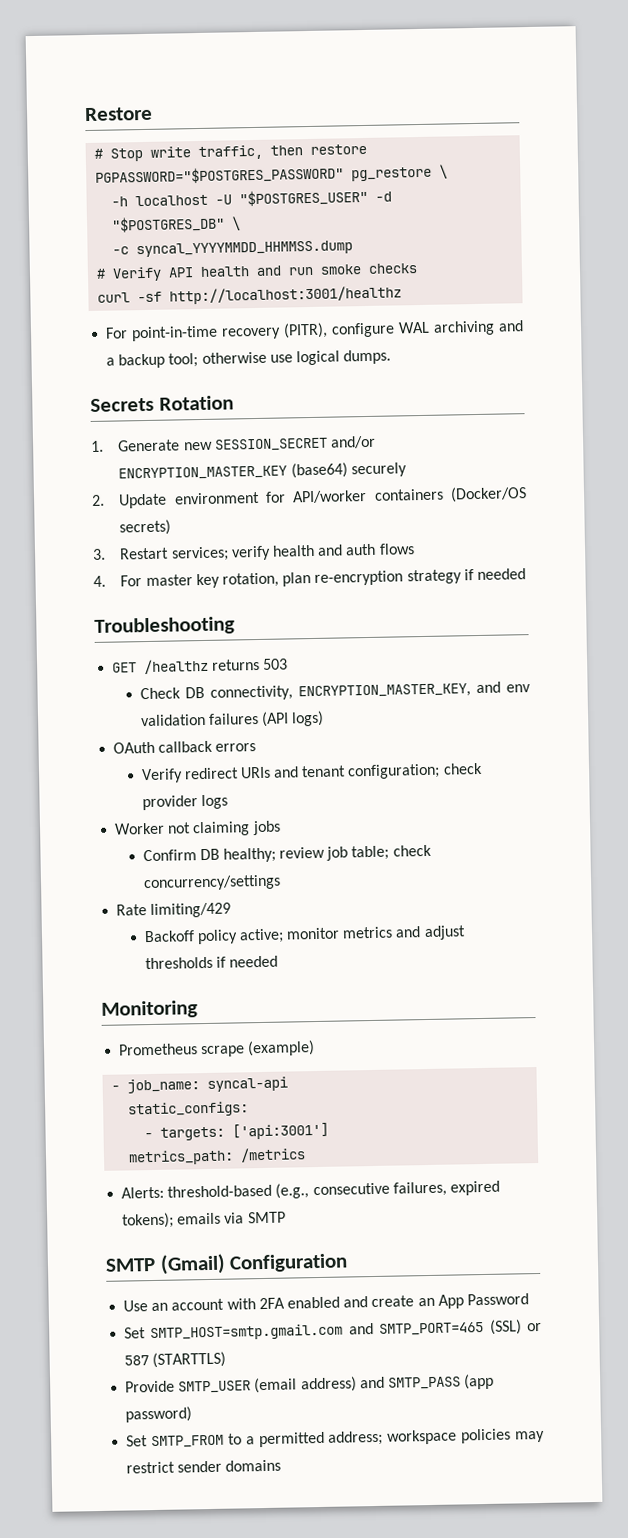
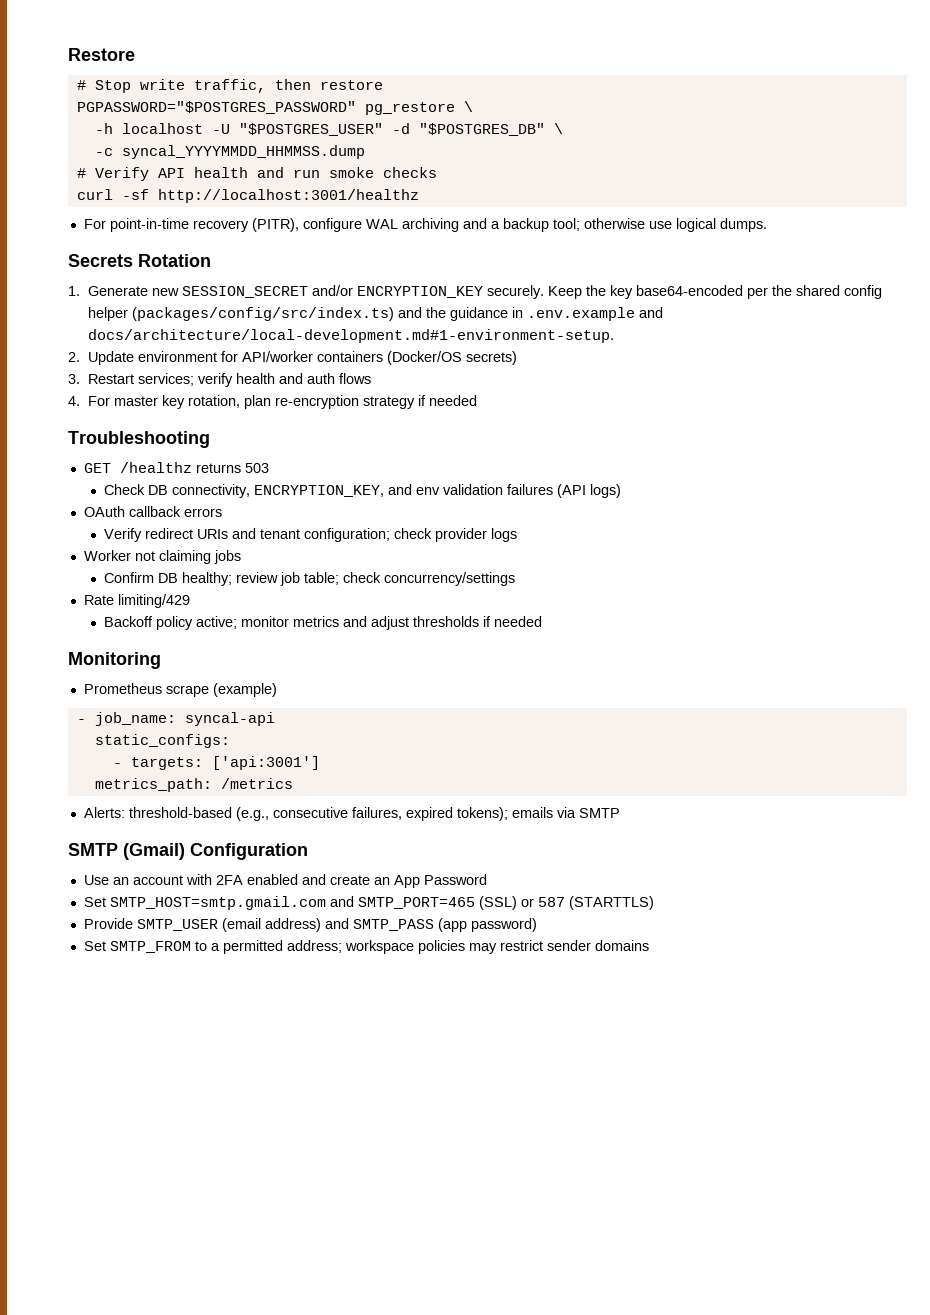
[118,462,407,481] ENCRYPTION_MASTER_KEY (base64) securely -> [357,285,883,299] [88,307,664,321] [88,329,615,343] ENCRYPTION_KEY securely. Keep the key base64-encoded per the shared config helper (packages/config/src/index.ts) and the guidance in .env.example and docs/architecture/local-development.md#1-environment-setup.
[297,683,471,700] ENCRYPTION_MASTER_KEY, -> [254,485,385,497] ENCRYPTION_KEY,

